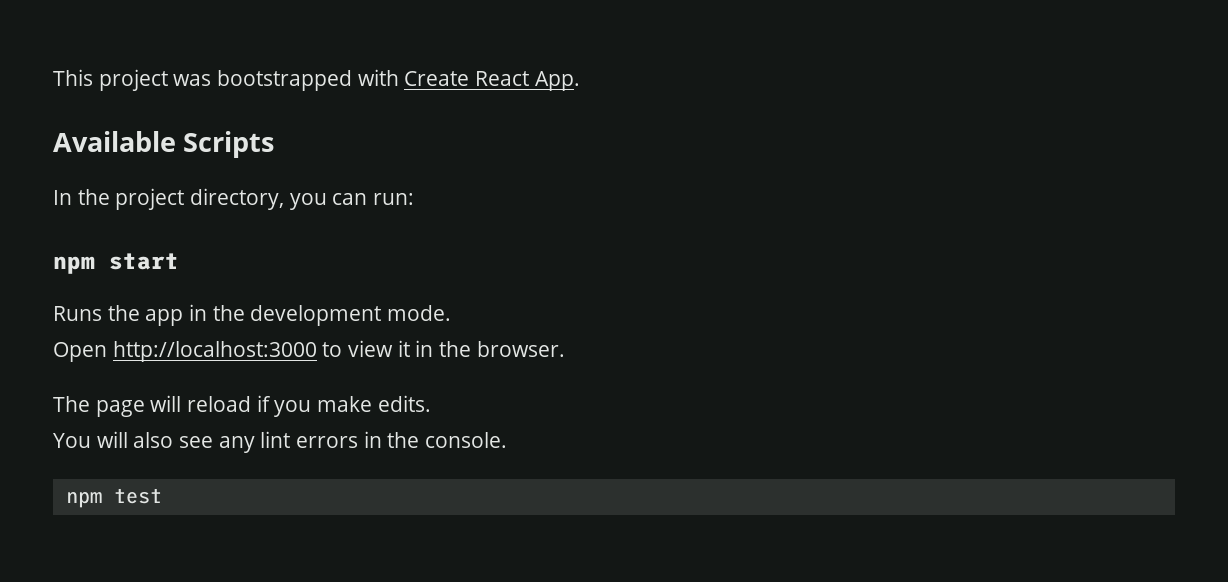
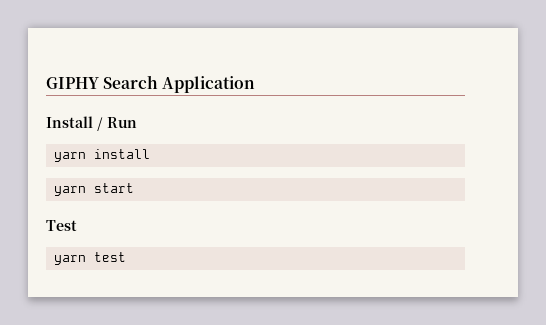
[53,69,580,91] [53,131,275,158] [53,188,415,210] [53,253,179,274] [53,304,452,326] [53,340,565,362] [53,395,431,417] [53,431,508,453] [65,491,102,508] This project was bootstrapped with Create React App. // Available Scripts // In the project directory, you can run: // npm start // Runs the app in the development mode. // Open http://localhost:3000 to view it in the browser. // The page will reload if you make edits. // You will also see any lint errors in the console. // npm -> [46,75,256,93] [46,116,137,131] [53,149,150,162] [53,183,134,196] [46,220,77,231] [53,255,86,265] GIPHY Search Application // Install / Run // yarn install // yarn start // Test // yarn

